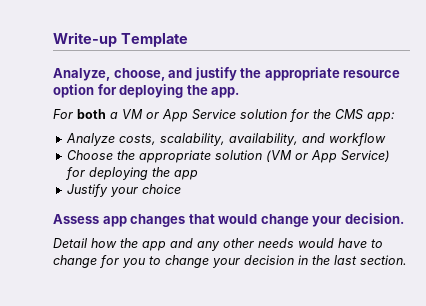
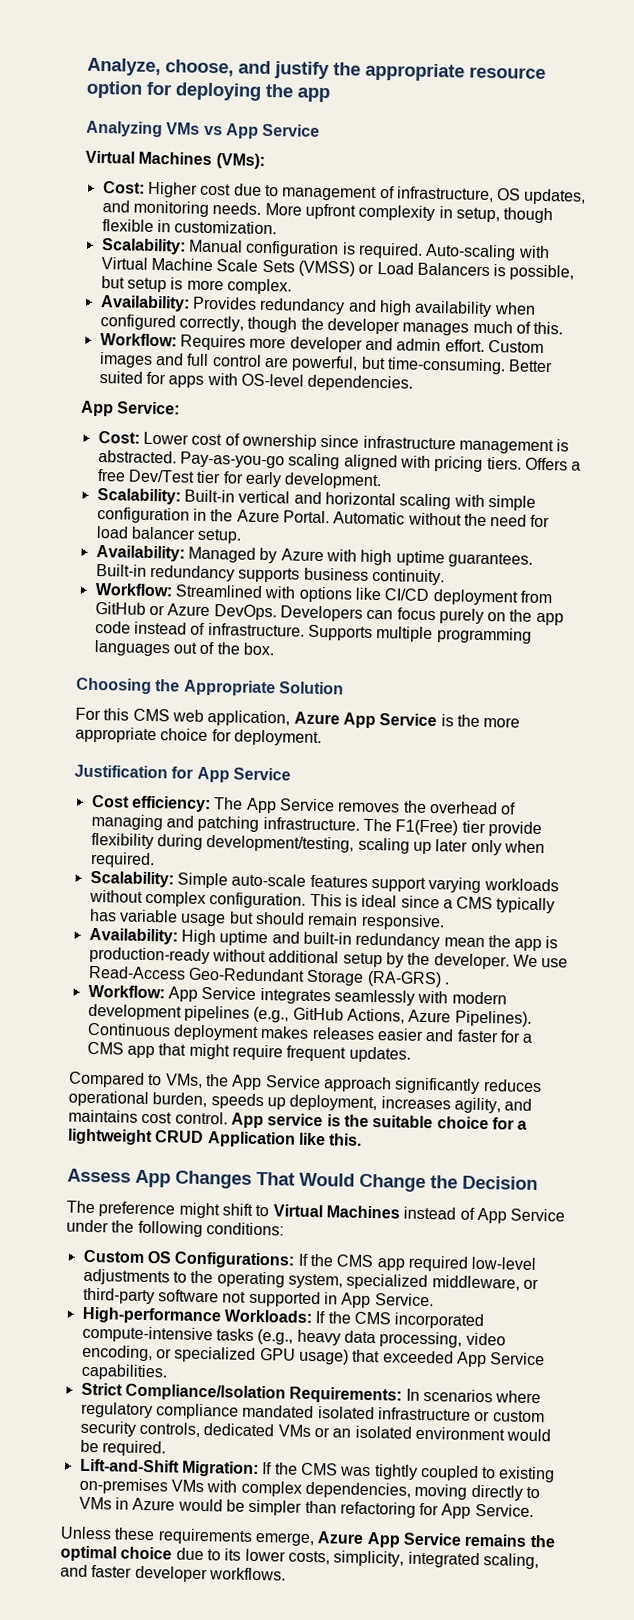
[53,32,188,47] Write-up Template // -> (87, 67) none
[211,87,240,98] [53,109,395,122] [65,133,386,146] [66,150,390,163] [64,167,198,180] [66,184,181,197] [53,213,404,227] [53,238,383,251] [53,255,407,268] app. // For both a VM or App Service solution for the CMS app: // Analyze costs, scalability, availability, and workflow // Choose the appropriate solution (VM or App Service) for deploying the app // Justify your choice // Assess app changes that would change your decision. // Detail how the app and any other needs would have to change for you to change your decision in the last section. -> [297,87,330,103] [86,120,321,139] [85,150,265,169] [102,181,587,205] [101,200,554,224] [101,219,278,235] [100,238,550,261] [100,257,575,281] [100,276,292,295] [99,295,536,318] [99,314,564,336] [99,333,544,353] [98,352,554,375] [98,371,414,392] [81,400,181,417] [97,430,570,455] [97,449,582,472] [96,468,383,490] [96,487,536,511] [96,506,551,528] [95,525,243,544] [95,544,533,568] [95,563,445,586] [94,582,552,606] [94,601,564,626] [94,620,532,644] [93,639,274,657] [76,677,344,697] [75,707,521,729] [75,726,322,747] [74,764,291,783] [91,794,517,815] [90,813,542,838] [90,832,545,856] [89,851,155,869] [89,870,559,893] [88,889,556,914] [88,908,445,931] [88,927,559,952] [88,946,569,970] [87,965,449,988] [87,984,507,1006] [87,1003,532,1027] [86,1022,534,1043] [86,1041,411,1063] [68,1071,542,1094] [68,1090,533,1114] [68,1109,528,1130] [67,1128,363,1148] [67,1168,538,1193] [66,1200,566,1224] [66,1219,284,1238] [82,1249,537,1272] [82,1268,539,1291] [82,1287,434,1309] [81,1306,485,1330] [81,1325,506,1348] [81,1344,546,1368] [80,1363,167,1381] [80,1382,542,1404] [80,1401,545,1423] [79,1420,552,1442] [79,1439,166,1457] [79,1458,556,1483] [78,1477,540,1501] [78,1496,534,1519] [60,1526,555,1548] [60,1545,539,1570] [60,1564,286,1583] app // Analyzing VMs vs App Service // Virtual Machines (VMs): // Cost: Higher cost due to management of infrastructure, OS updates, and monitoring needs. More upfront complexity in setup, though flexible in customization. // Scalability: Manual configuration is required. Auto-scaling with Virtual Machine Scale Sets (VMSS) or Load Balancers is possible, but setup is more complex. // Availability: Provides redundancy and high availability when configured correctly, though the developer manages much of this. // Workflow: Requires more developer and admin effort. Custom images and full control are powerful, but time-consuming. Better suited for apps with OS-level dependencies. // App Service: // Cost: Lower cost of ownership since infrastructure management is abstracted. Pay-as-you-go scaling aligned with pricing tiers. Offers a free Dev/Test tier for early development. // Scalability: Built-in vertical and horizontal scaling with simple configuration in the Azure Portal. Automatic without the need for load balancer setup. // Availability: Managed by Azure with high uptime guarantees. Built-in redundancy supports business continuity. // Workflow: Streamlined with options like CI/CD deployment from GitHub or Azure DevOps. Developers can focus purely on the app code instead of infrastructure. Supports multiple programming languages out of the box. // Choosing the Appropriate Solution // For this CMS web application, Azure App Service is the more appropriate choice for deployment. // Justification for App Service // Cost efficiency: The App Service removes the overhead of managing and patching infrastructure. The F1(Free) tier provide flexibility during development/testing, scaling up later only when required. // Scalability: Simple auto-scale features support varying workloads without complex configuration. This is ideal since a CMS typically has variable usage but should remain responsive. // Availability: High uptime and built-in redundancy mean the app is production-ready without additional setup by the developer. We use Read-Access Geo-Redundant Storage (RA-GRS) . // Workflow: App Service integrates seamlessly with modern development pipelines (e.g., GitHub Actions, Azure Pipelines). Continuous deployment makes releases easier and faster for a CMS app that might require frequent updates. // Compared to VMs, the App Service approach significantly reduces operational burden, speeds up deployment, increases agility, and maintains cost control. App service is the suitable choice for a lightweight CRUD Application like this. // Assess App Changes That Would Change the Decision // The preference might shift to Virtual Machines instead of App Service under the following conditions: // Custom OS Configurations: If the CMS app required low-level adjustments to the operating system, specialized middleware, or third-party software not supported in App Service. // High-performance Workloads: If the CMS incorporated compute-intensive tasks (e.g., heavy data processing, video encoding, or specialized GPU usage) that exceeded App Service capabilities. // Strict Compliance/Isolation Requirements: In scenarios where regulatory compliance mandated isolated infrastructure or custom security controls, dedicated VMs or an isolated environment would be required. // Lift-and-Shift Migration: If the CMS was tightly coupled to existing on-premises VMs with complex dependencies, moving directly to VMs in Azure would be simpler than refactoring for App Service. // Unless these requirements emerge, Azure App Service remains the optimal choice due to its lower costs, simplicity, integrated scaling, and faster developer workflows.

